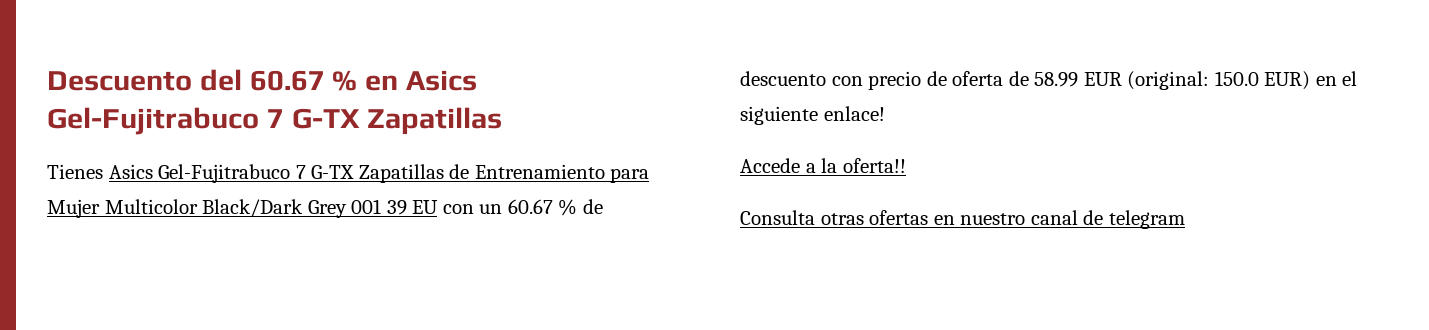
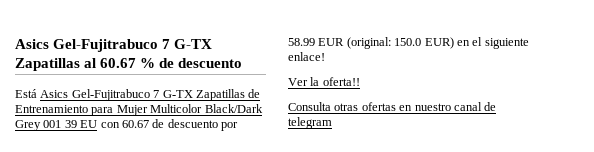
[47,69,478,91] [47,107,503,135] [47,164,103,179] Descuento del 60.67 % en Asics Gel-Fujitrabuco 7 G-TX Zapatillas // Tienes -> [15,39,213,52] [15,58,243,71] [15,89,37,98] Asics Gel-Fujitrabuco 7 G-TX Zapatillas al 60.67 % de descuento // Está
[479,199,603,216] [740,71,1029,90] un 60.67 % de descuento con precio de oferta de -> [121,119,238,131] 60.67 de descuento por
[740,158,816,173] Accede a -> [288,78,308,86] Ver

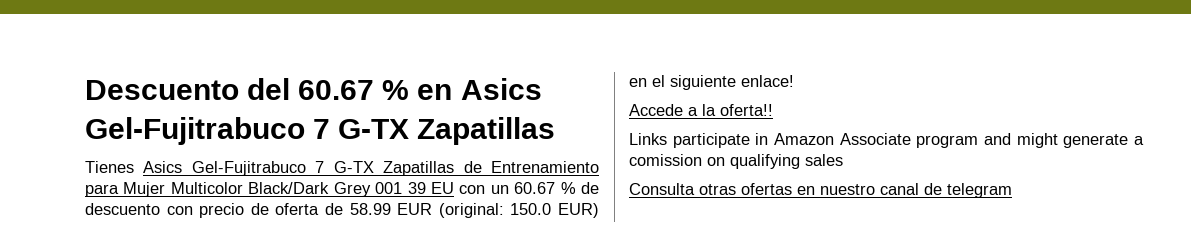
[15,39,213,52] [15,58,243,71] [15,89,37,98] Asics Gel-Fujitrabuco 7 G-TX Zapatillas al 60.67 % de descuento // Está -> [85,78,542,100] [85,117,556,145] [85,161,134,173] Descuento del 60.67 % en Asics Gel-Fujitrabuco 7 G-TX Zapatillas // Tienes
[121,119,238,131] 60.67 de descuento por -> [490,182,600,194] [85,203,343,218] un 60.67 % de descuento con precio de oferta de
[288,78,308,86] Ver -> [629,104,698,116] Accede a
(360, 81) none -> [629,133,1144,148] [629,154,843,169] // Links participate in Amazon Associate program and might generate a comission on qualifying sales

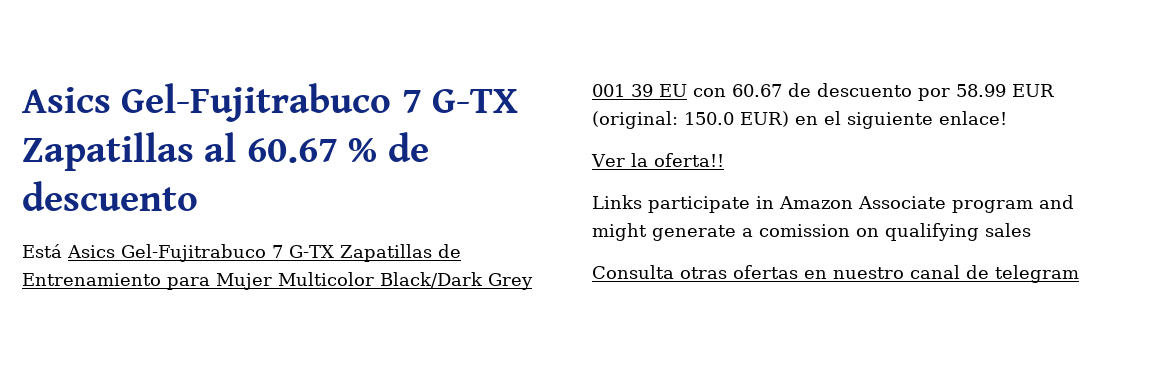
[85,78,542,100] [85,117,556,145] [85,161,134,173] Descuento del 60.67 % en Asics Gel-Fujitrabuco 7 G-TX Zapatillas // Tienes -> [22,83,519,122] [22,132,429,171] [22,181,198,211] [22,244,62,258] Asics Gel-Fujitrabuco 7 G-TX Zapatillas al 60.67 % de descuento // Está
[490,182,600,194] [85,203,343,218] un 60.67 % de descuento con precio de oferta de -> [732,83,950,101] 60.67 de descuento por
[629,104,698,116] Accede a -> [591,154,625,167] Ver

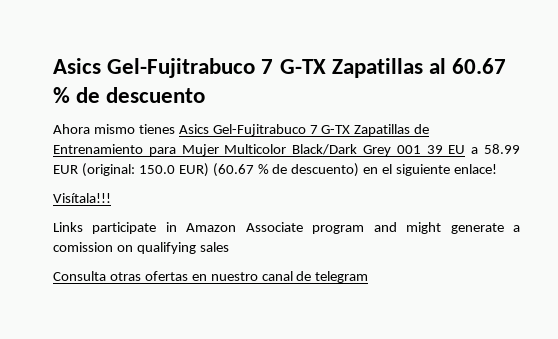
[22,244,62,258] Está -> [53,124,175,134] Ahora mismo tienes
[693,83,950,101] con 60.67 de descuento por -> [471,147,479,154] a
(789, 119) none -> [212,163,360,177] (60.67 % de descuento)
[591,153,724,167] Ver la oferta!! -> [53,193,111,203] Visítala!!!

